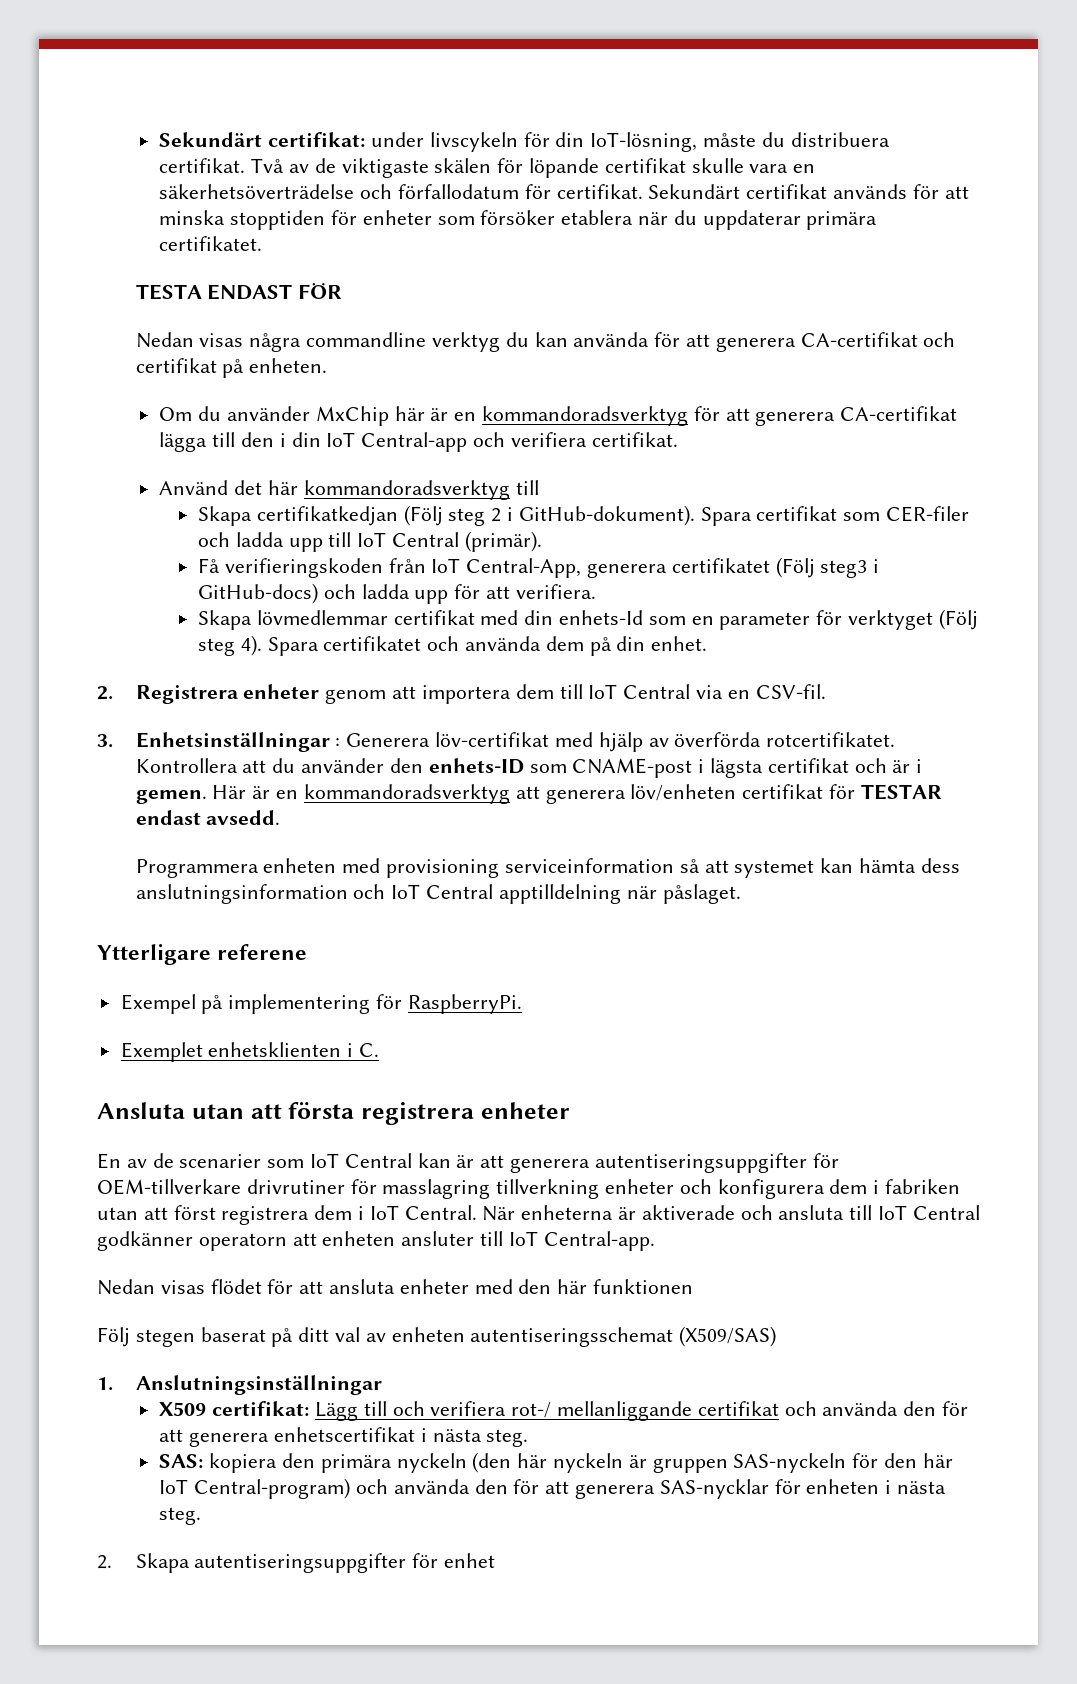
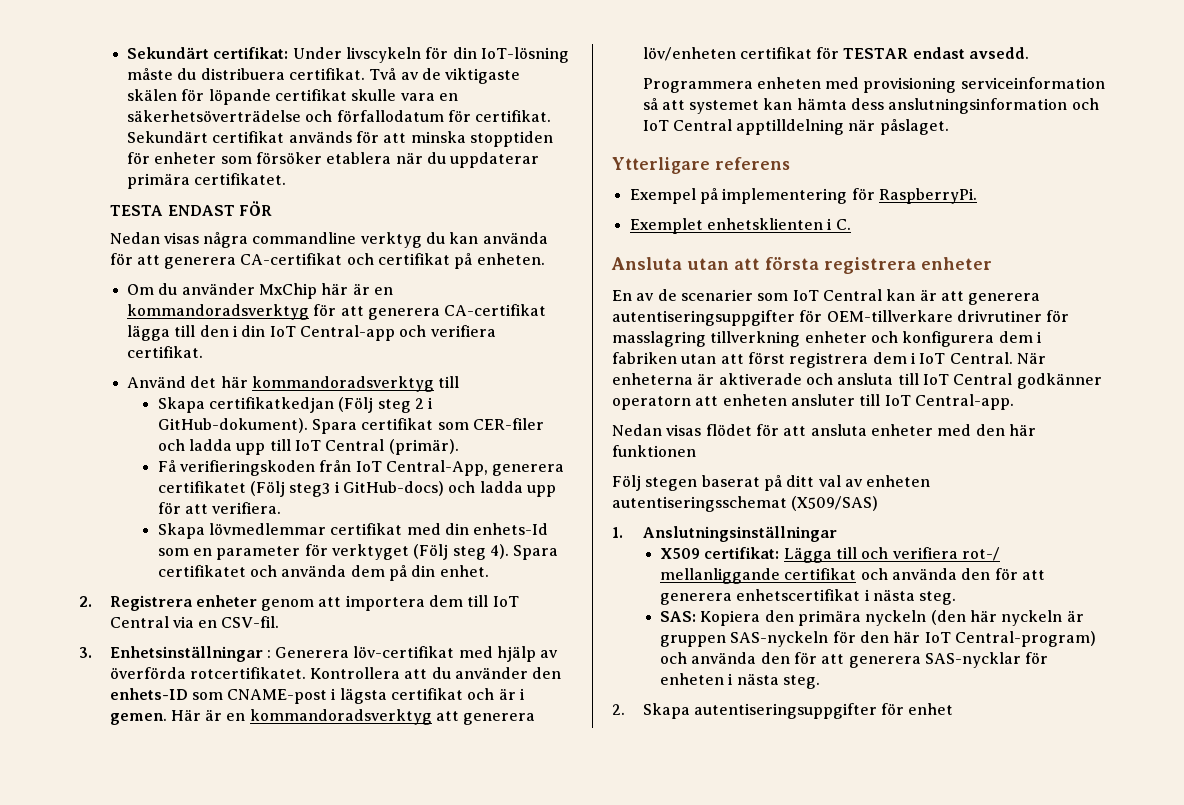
[370,132,424,147] under -> [292,47,342,59] Under
[590,132,698,152] IoT-lösning, -> [481,47,570,63] IoT-lösning
[217,944,308,960] referene -> [714,157,790,170] referens
[314,1402,358,1421] Lägg -> [783,547,832,563] Lägga
[209,1453,278,1473] kopiera -> [700,610,761,626] Kopiera

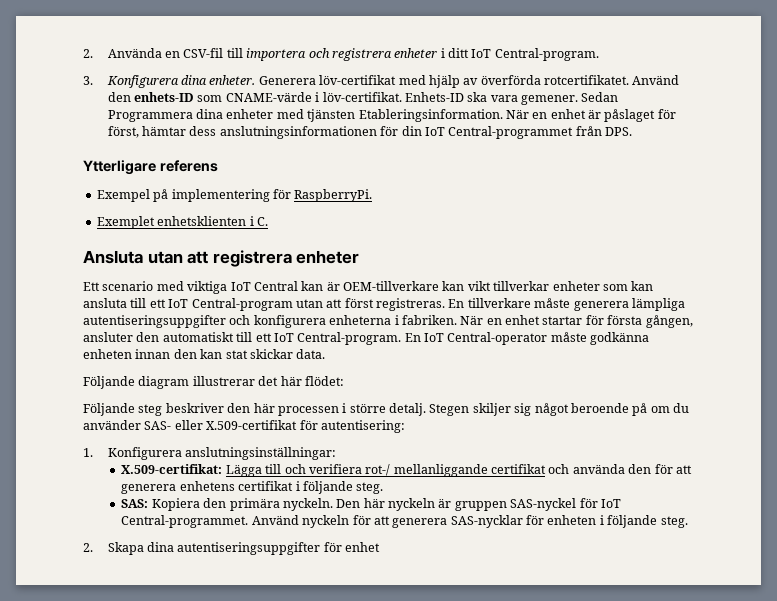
[127,47,570,63] [127,68,521,84] [127,89,459,105] [127,110,552,122] [127,131,554,147] [127,152,540,168] [127,173,287,189] [109,201,273,216] [109,232,548,248] [109,253,545,269] [127,283,394,299] [127,304,547,320] [127,325,496,341] [127,346,204,358] [127,376,460,392] [157,397,434,413] [157,418,544,434] [157,439,459,455] [157,460,565,476] [157,481,556,497] [157,502,282,514] [157,523,549,539] [157,544,559,560] [157,565,489,581] [79,595,519,611] [109,616,280,628] [79,646,271,662] Sekundärt certifikat: Under livscykeln för din IoT-lösning måste du distribuera certifikat. Två av de viktigaste skälen för löpande certifikat skulle vara en säkerhetsöverträdelse och förfallodatum för certifikat. Sekundärt certifikat används för att minska stopptiden för enheter som försöker etablera när du uppdaterar primära certifikatet. // TESTA ENDAST FÖR // Nedan visas några commandline verktyg du kan använda för att generera CA-certifikat och certifikat på enheten. // Om du använder MxChip här är en kommandoradsverktyg för att generera CA-certifikat lägga till den i din IoT Central-app och verifiera certifikat. // Använd det här kommandoradsverktyg till // Skapa certifikatkedjan (Följ steg 2 i GitHub-dokument). Spara certifikat som CER-filer och ladda upp till IoT Central (primär). // Få verifieringskoden från IoT Central-App, generera certifikatet (Följ steg3 i GitHub-docs) och ladda upp för att verifiera. // Skapa lövmedlemmar certifikat med din enhets-Id som en parameter för verktyget (Följ steg 4). Spara certifikatet och använda dem på din enhet. // 2. Registrera enheter genom att importera dem till IoT Central via en CSV-fil. // 3. Enhetsinställningar : -> [83,48,599,61] [83,75,256,88] 2. Använda en CSV-fil till importera och registrera enheter i ditt IoT Central-program. // 3. Konfigurera dina enheter.
[310,667,562,679] [109,688,526,704] [109,709,536,725] [642,47,1030,61] [642,77,1105,93] [642,98,1099,114] [642,119,949,135] Kontrollera att du använder den enhets-ID som CNAME-post i lägsta certifikat och är i gemen. Här är en kommandoradsverktyg att generera löv/enheten certifikat för TESTAR endast avsedd. // Programmera enheten med provisioning serviceinformation så att systemet kan hämta dess anslutningsinformation och IoT Central apptilldelning när påslaget. -> [632,75,680,85] [107,92,619,105] [107,109,676,122] [107,126,633,139] Använd den enhets-ID som CNAME-värde i löv-certifikat. Enhets-ID ska vara gemener. Sedan Programmera dina enheter med tjänsten Etableringsinformation. När en enhet är påslaget för först, hämtar dess anslutningsinformationen för din IoT Central-programmet från DPS.
[765,257,819,270] första -> (209, 257) none
[612,289,1041,305] [612,310,1070,326] [612,331,1042,347] [612,352,1046,368] [612,373,1102,389] [612,394,1014,410] [612,424,1036,436] [612,445,696,457] [612,475,931,491] [612,496,879,512] [612,526,837,542] [660,547,780,559] En av de scenarier som IoT Central kan är att generera autentiseringsuppgifter för OEM-tillverkare drivrutiner för masslagring tillverkning enheter och konfigurera dem i fabriken utan att först registrera dem i IoT Central. När enheterna är aktiverade och ansluta till IoT Central godkänner operatorn att enheten ansluter till IoT Central-app. // Nedan visas flödet för att ansluta enheter med den här funktionen // Följ stegen baserat på ditt val av enheten autentiseringsschemat (X509/SAS) // 1. Anslutningsinställningar // X509 certifikat: -> [83,281,654,294] [83,298,685,311] [83,315,693,328] [83,332,650,345] [83,349,326,359] [83,376,344,389] [83,403,689,416] [83,420,405,433] [83,447,337,460] [121,464,223,474] Ett scenario med viktiga IoT Central kan är OEM-tillverkare kan vikt tillverkar enheter som kan ansluta till ett IoT Central-program utan att först registreras. En tillverkare måste generera lämpliga autentiseringsuppgifter och konfigurera enheterna i fabriken. När en enhet startar för första gången, ansluter den automatiskt till ett IoT Central-program. En IoT Central-operator måste godkänna enheten innan den kan stat skickar data. // Följande diagram illustrerar det här flödet: // Följande steg beskriver den här processen i större detalj. Stegen skiljer sig något beroende på om du använder SAS- eller X.509-certifikat för autentisering: // 1. Konfigurera anslutningsinställningar: // X.509-certifikat:
[736,589,916,601] enhetscertifikat i nästa -> [179,481,353,494] enhetens certifikat i följande
[865,610,966,626] nyckeln (den -> [282,498,361,511] nyckeln. Den
[730,631,1097,647] [660,652,790,664] SAS-nyckeln för den här IoT Central-program) och använda den -> [510,498,621,511] [121,515,350,528] SAS-nyckel för IoT Central-programmet. Använd nyckeln
[736,673,779,685] nästa -> [607,515,658,528] följande
(690, 711) none -> [147,542,175,552] dina

